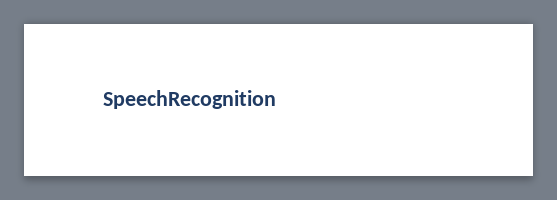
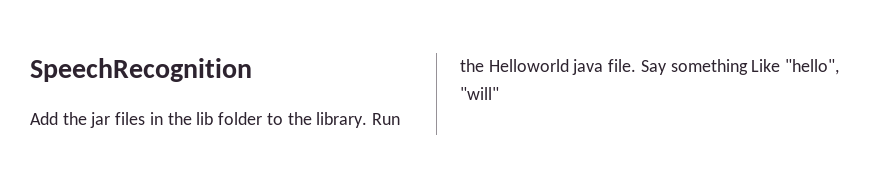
(276, 99) none -> [30,112,400,128] [460,59,840,75] [460,87,499,100] // Add the jar files in the lib folder to the library. Run the Helloworld java file. Say something Like "hello", "will"

